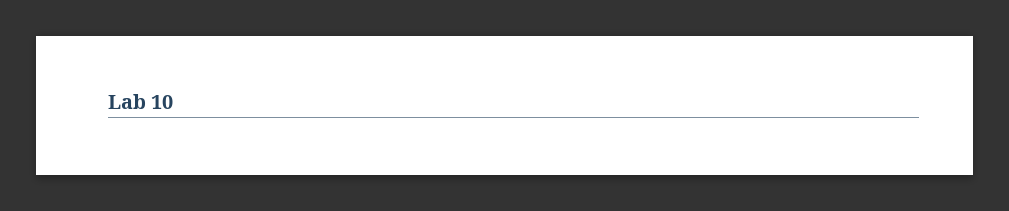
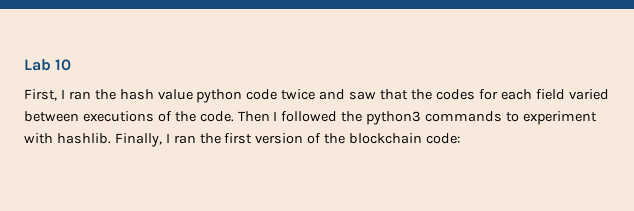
(174, 102) none -> [24,89,609,103] [24,111,597,125] [24,133,461,147] // First, I ran the hash value python code twice and saw that the codes for each field varied between executions of the code. Then I followed the python3 commands to experiment with hashlib. Finally, I ran the first version of the blockchain code:

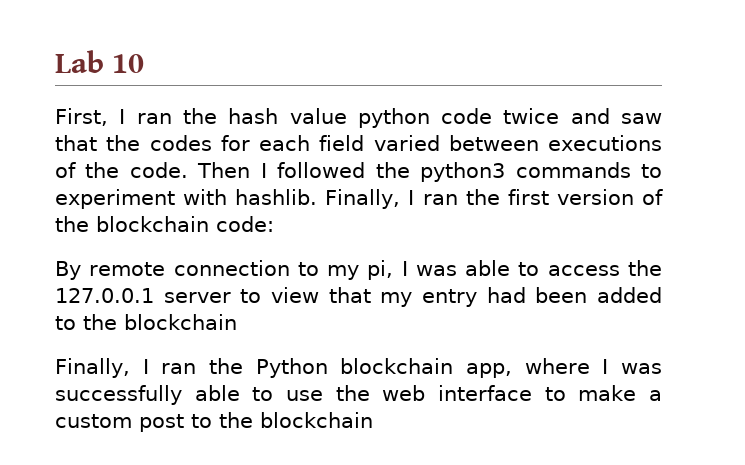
(461, 138) none -> [55,260,662,280] [55,287,663,307] [55,314,237,330] [55,358,662,378] [55,385,662,405] [55,412,373,432] // By remote connection to my pi, I was able to access the 127.0.0.1 server to view that my entry had been added to the blockchain // Finally, I ran the Python blockchain app, where I was successfully able to use the web interface to make a custom post to the blockchain

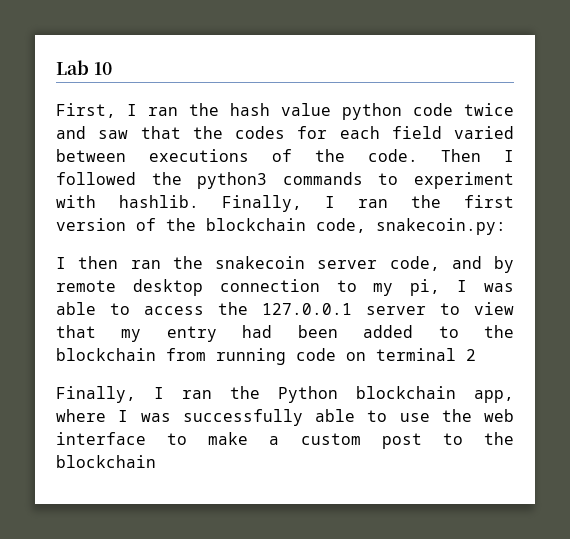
[216,216,274,232] [55,261,166,280] code: // By remote -> [316,218,506,235] [56,256,514,273] [56,279,203,296] code, snakecoin.py: // I then ran the snakecoin server code, and by remote desktop
(237, 322) none -> [166,348,476,365] from running code on terminal 2

